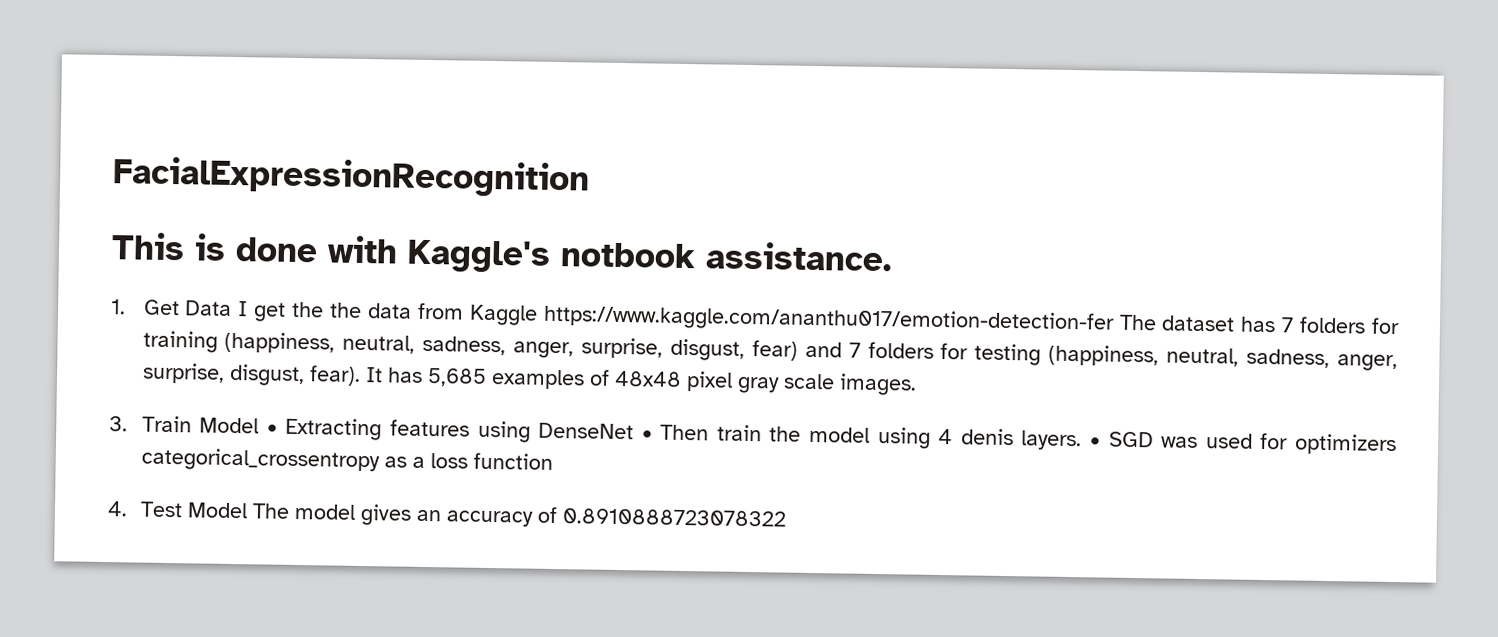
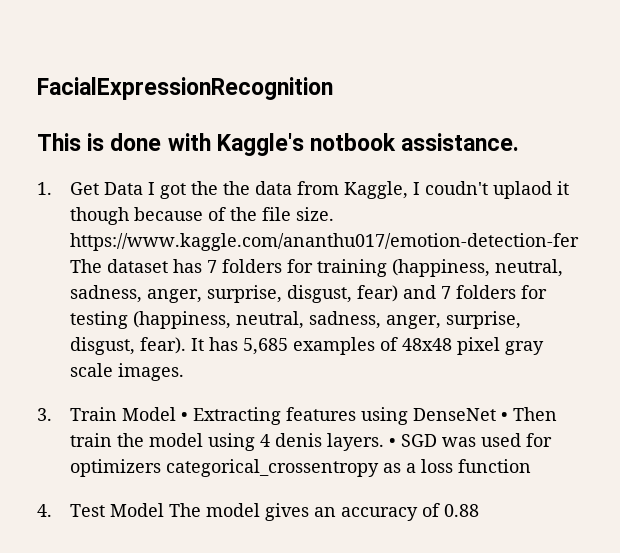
[253,302,287,322] get -> [160,183,187,199] got
[468,304,538,326] Kaggle -> [344,181,570,199] [70,207,335,225] Kaggle, I coudn't uplaod it though because of the file size.
[561,508,787,527] 0.8910888723078322 -> [444,504,480,517] 0.88

